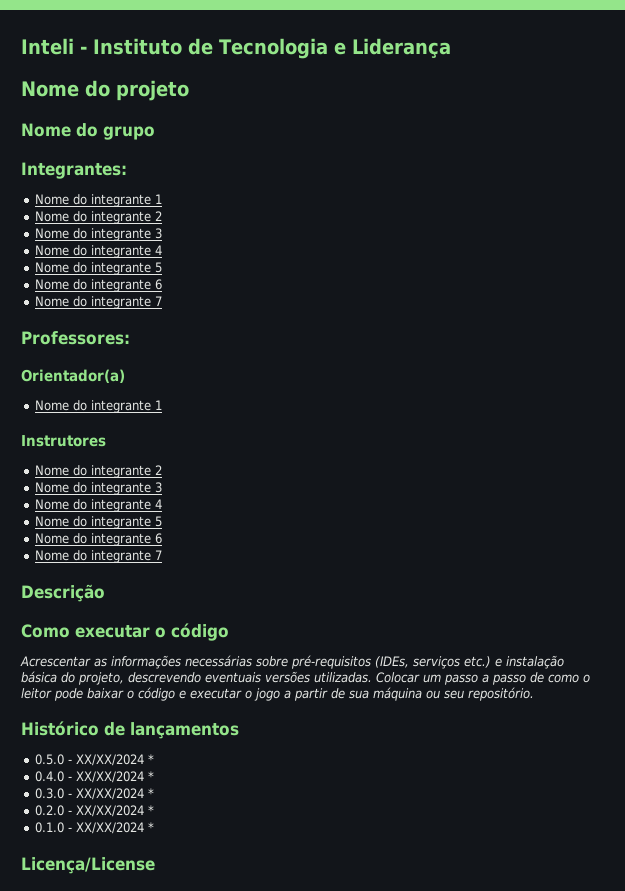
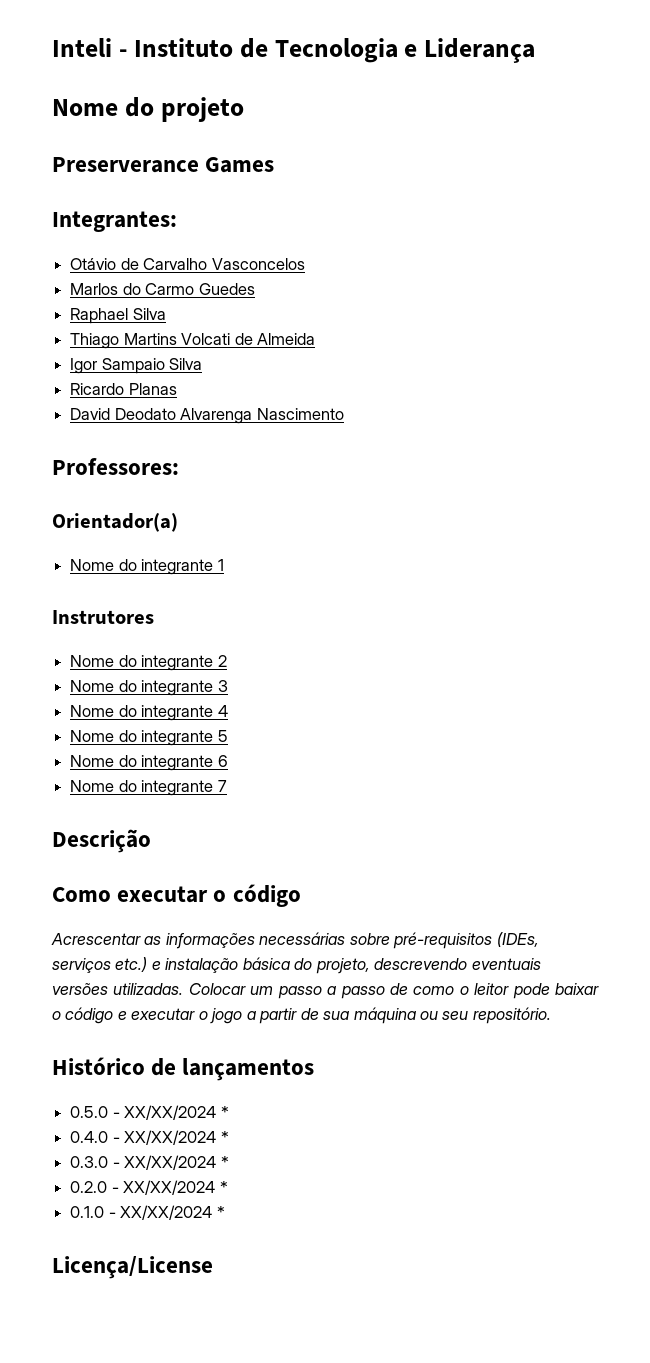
[21,123,155,140] [21,162,127,179] [34,194,162,207] [34,211,162,224] [34,228,162,241] [34,245,162,258] [34,262,162,275] [34,279,162,292] [34,296,162,309] Nome do grupo // Integrantes: // Nome do integrante 1 // Nome do integrante 2 // Nome do integrante 3 // Nome do integrante 4 // Nome do integrante 5 // Nome do integrante 6 // Nome do integrante 7 -> [52,157,275,173] [52,211,177,232] [70,258,305,270] [70,283,255,295] [70,308,166,324] [70,333,315,349] [70,358,203,374] [70,383,177,395] [70,408,344,424] Preserverance Games // Integrantes: // Otávio de Carvalho Vasconcelos // Marlos do Carmo Guedes // Raphael Silva // Thiago Martins Volcati de Almeida // Igor Sampaio Silva // Ricardo Planas // David Deodato Alvarenga Nascimento

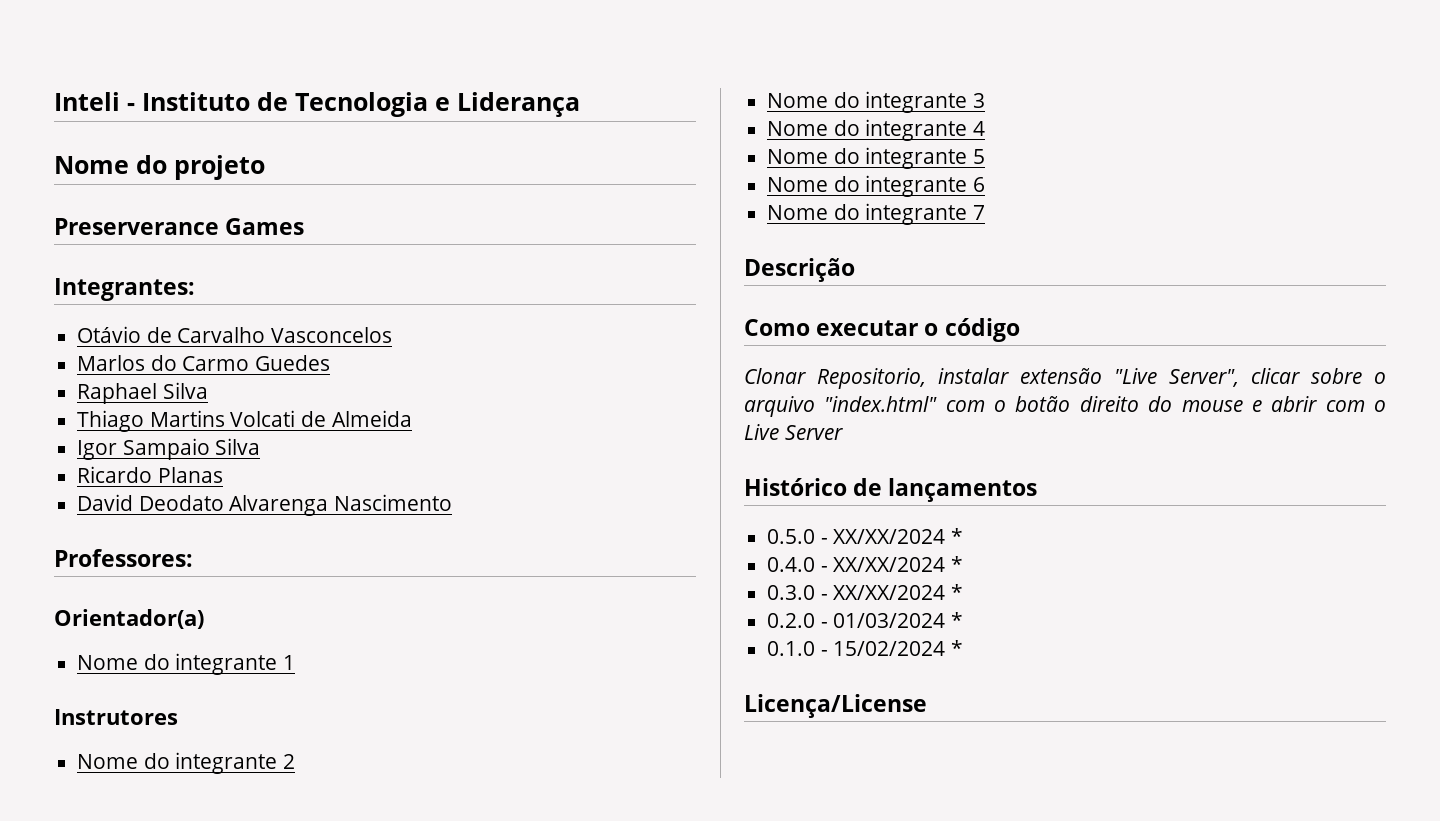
[51,932,539,949] [52,957,541,974] [52,983,600,999] [52,1007,551,1024] Acrescentar as informações necessárias sobre pré-requisitos (IDEs, serviços etc.) e instalação básica do projeto, descrevendo eventuais versões utilizadas. Colocar um passo a passo de como o leitor pode baixar o código e executar o jogo a partir de sua máquina ou seu repositório. -> [744,368,1386,389] [744,396,1386,417] [744,424,843,440] Clonar Repositorio, instalar extensão "Live Server", clicar sobre o arquivo "index.html" com o botão direito do mouse e abrir com o Live Server
[123,1180,216,1195] XX/XX/2024 -> [833,613,946,628] 01/03/2024
[120,1205,213,1220] XX/XX/2024 -> [833,641,946,656] 15/02/2024

